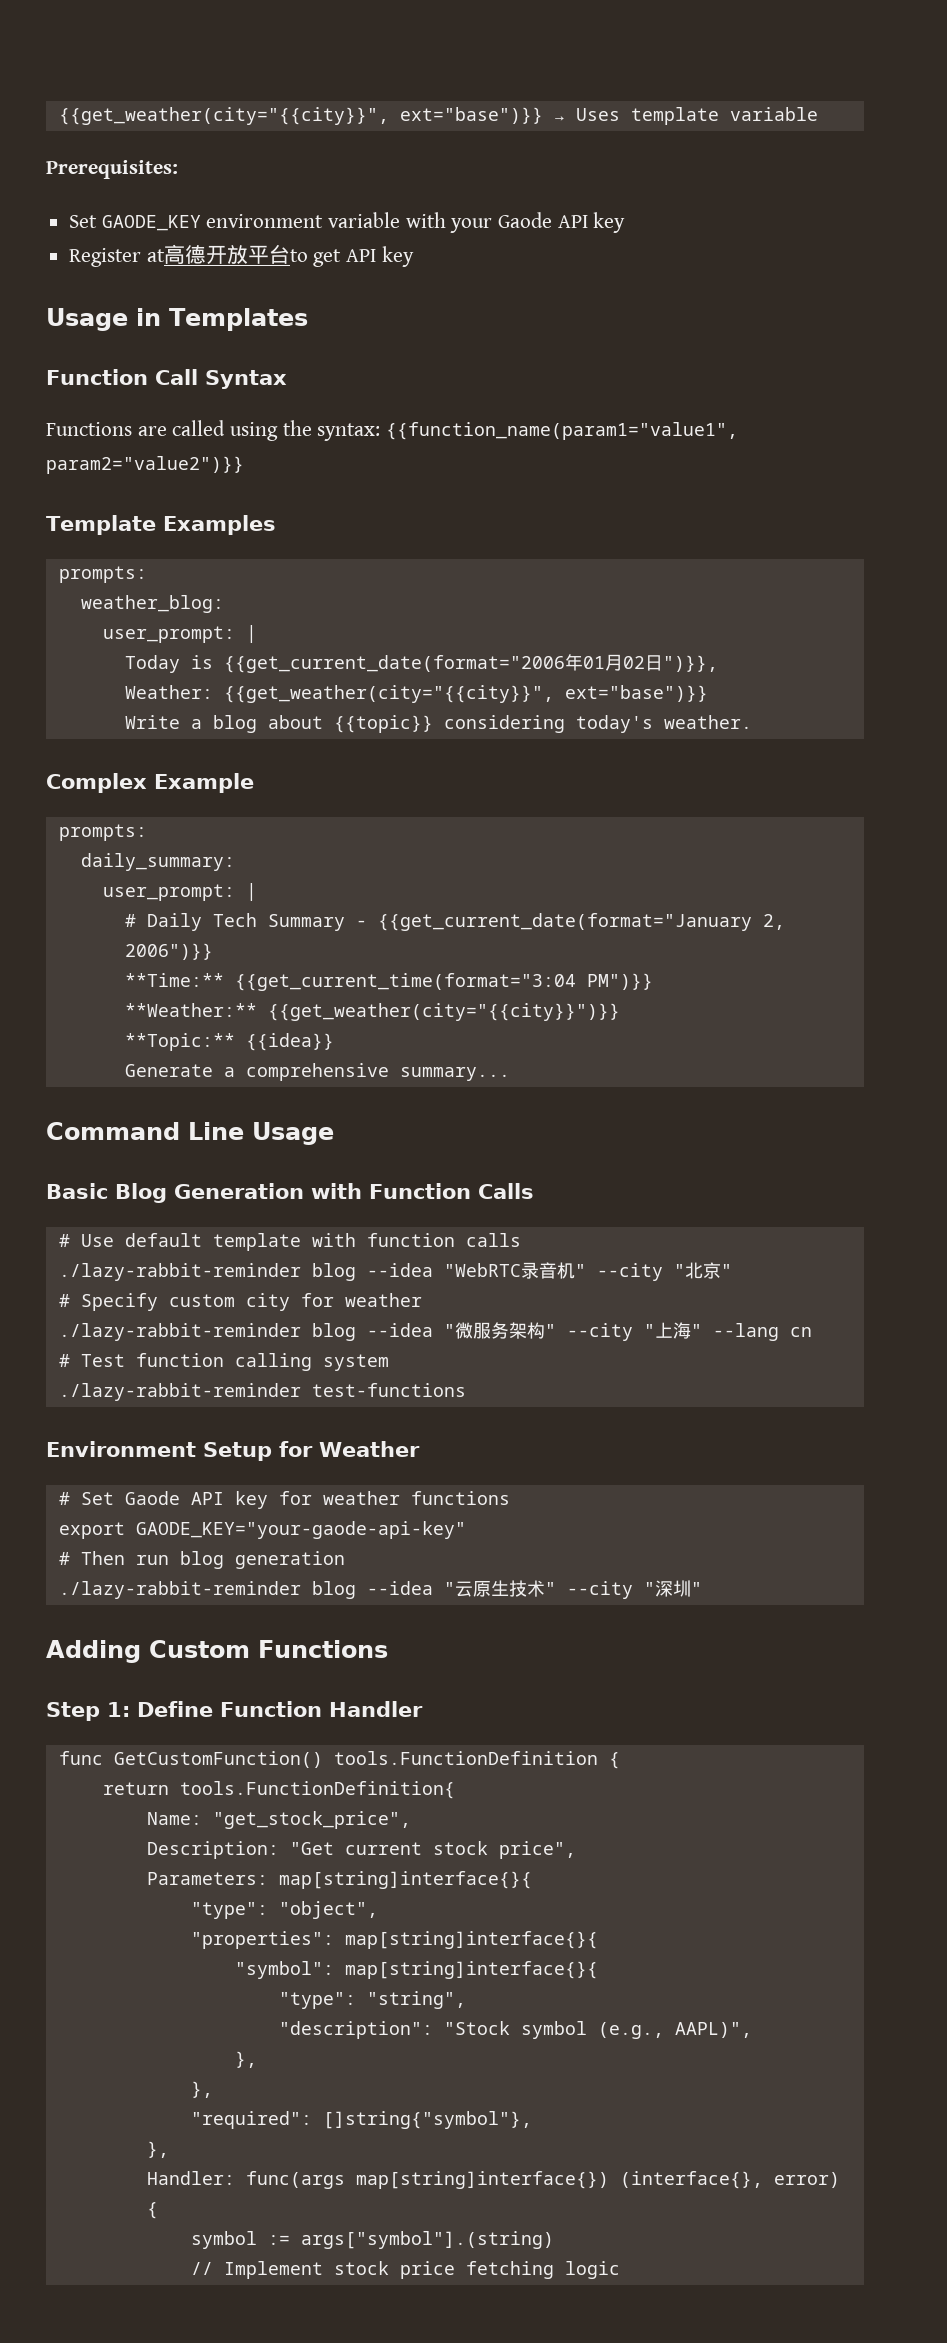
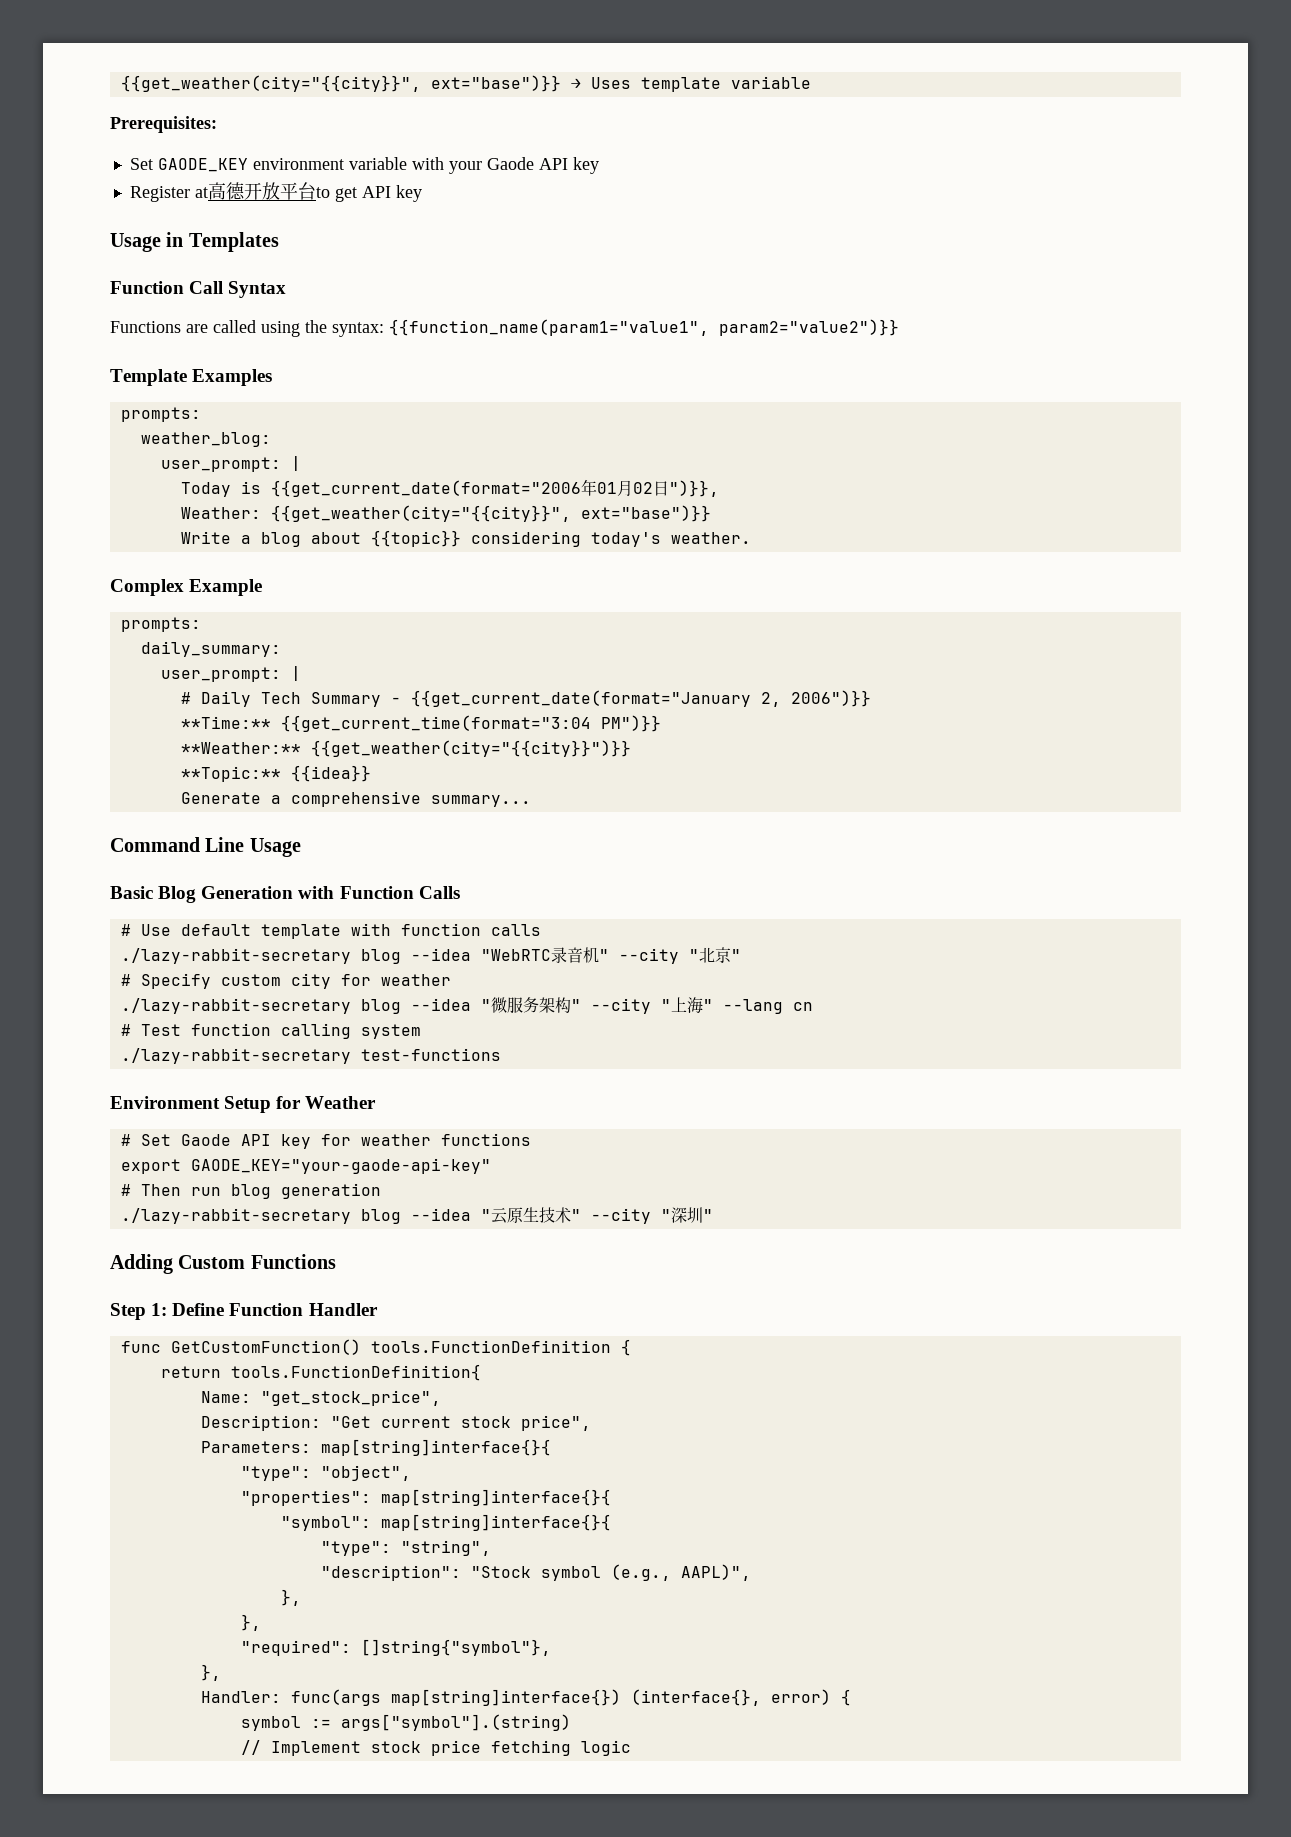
[58,1263,301,1281] ./lazy-rabbit-reminder -> [120,948,351,964] ./lazy-rabbit-secretary
[58,1323,301,1341] ./lazy-rabbit-reminder -> [120,998,351,1014] ./lazy-rabbit-secretary
[58,1383,301,1401] ./lazy-rabbit-reminder -> [120,1048,351,1064] ./lazy-rabbit-secretary
[58,1581,301,1599] ./lazy-rabbit-reminder -> [120,1208,351,1224] ./lazy-rabbit-secretary

